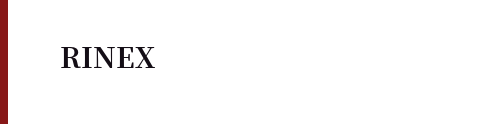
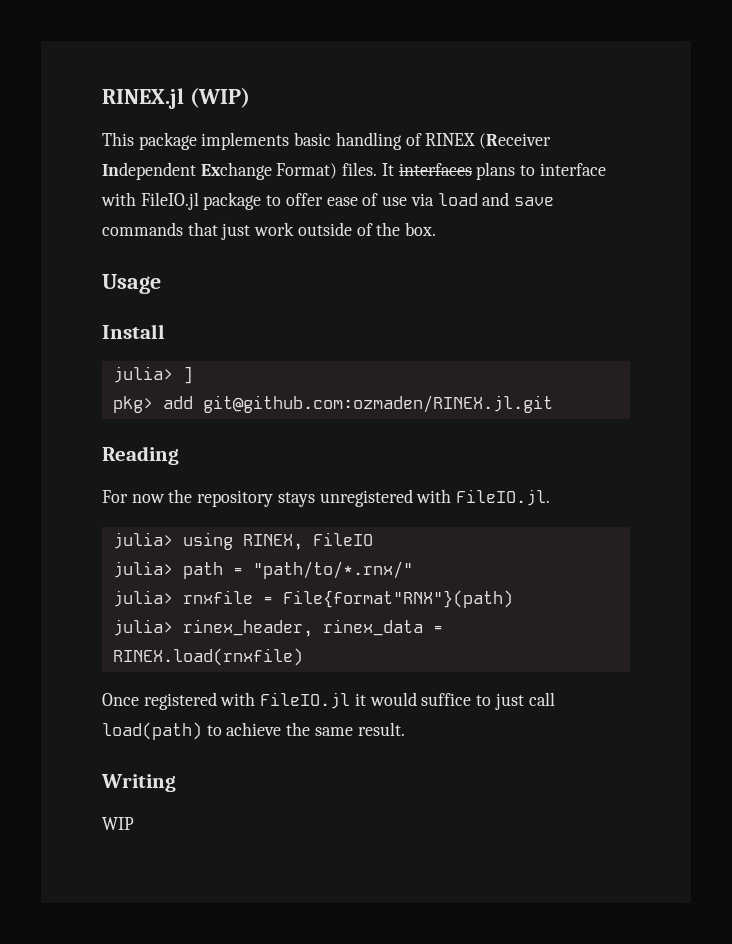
[60,47,155,68] RINEX -> [102,87,250,109] [102,132,552,150] [102,162,606,180] [101,192,554,210] [102,222,437,240] [102,274,161,294] [102,324,165,339] [112,366,193,384] [112,395,553,413] [102,446,179,465] [102,489,551,507] [112,532,373,550] [112,561,413,579] [112,590,513,608] [112,619,443,637] [112,648,303,666] [102,692,555,710] [102,722,405,740] [101,774,176,792] [102,817,134,830] RINEX.jl (WIP) // This package implements basic handling of RINEX (Receiver Independent Exchange Format) files. It interfaces plans to interface with FileIO.jl package to offer ease of use via load and save commands that just work outside of the box. // Usage // Install // julia> ] // pkg> add git@github.com:ozmaden/RINEX.jl.git // Reading // For now the repository stays unregistered with FileIO.jl. // julia> using RINEX, FileIO // julia> path = "path/to/*.rnx/" // julia> rnxfile = File{format"RNX"}(path) // julia> rinex_header, rinex_data = RINEX.load(rnxfile) // Once registered with FileIO.jl it would suffice to just call load(path) to achieve the same result. // Writing // WIP

